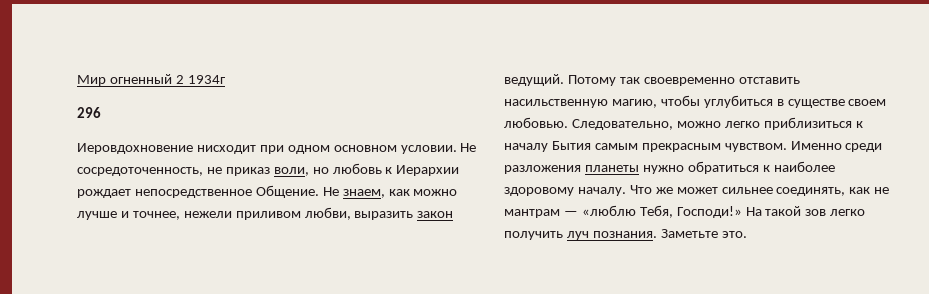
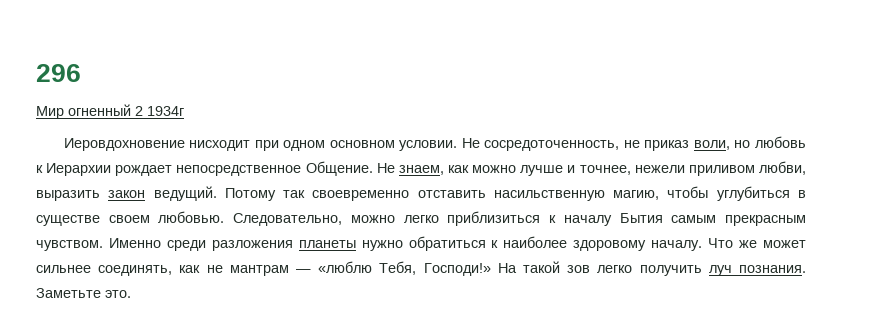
(77, 80) none -> [36,64,81,82] 296 //
[77,107,101,118] // 296 -> (184, 111) none

